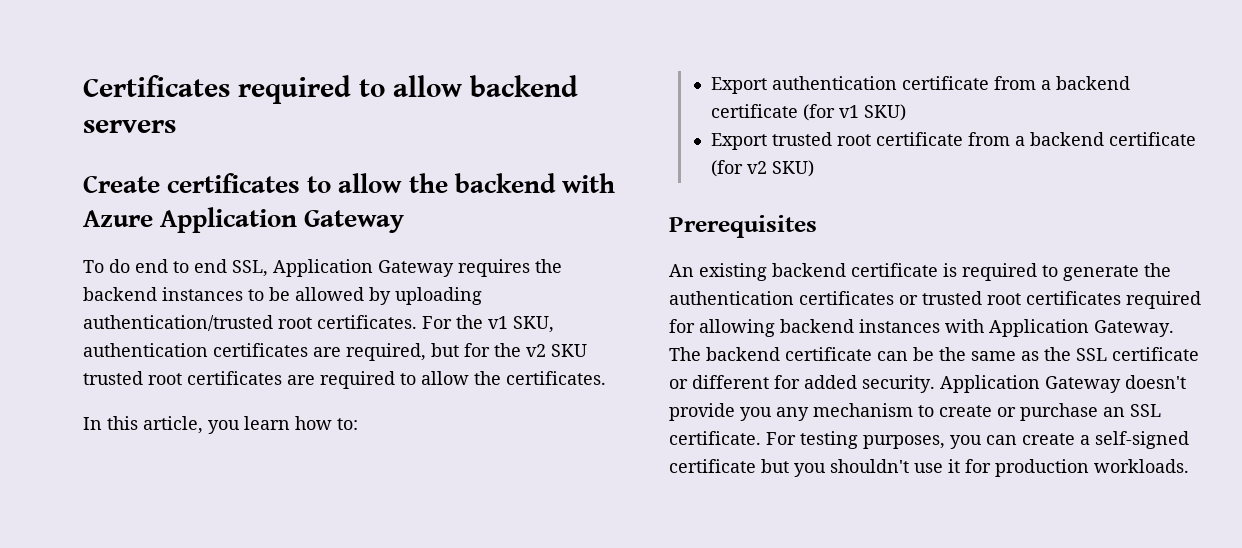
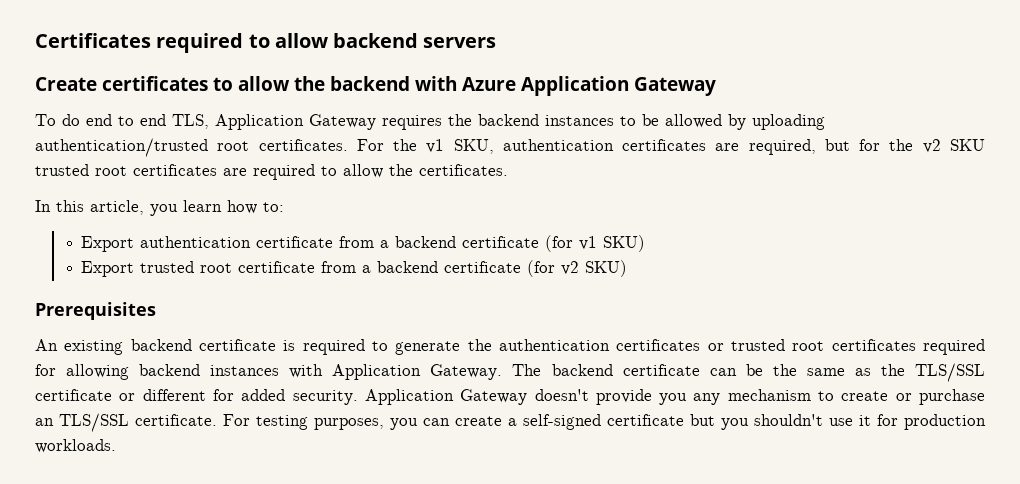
[232,260,268,277] SSL, -> [172,114,209,129] TLS,
[1076,348,1107,361] SSL -> [915,363,985,382] TLS/SSL
[1130,404,1161,417] SSL -> [59,413,129,432] TLS/SSL

